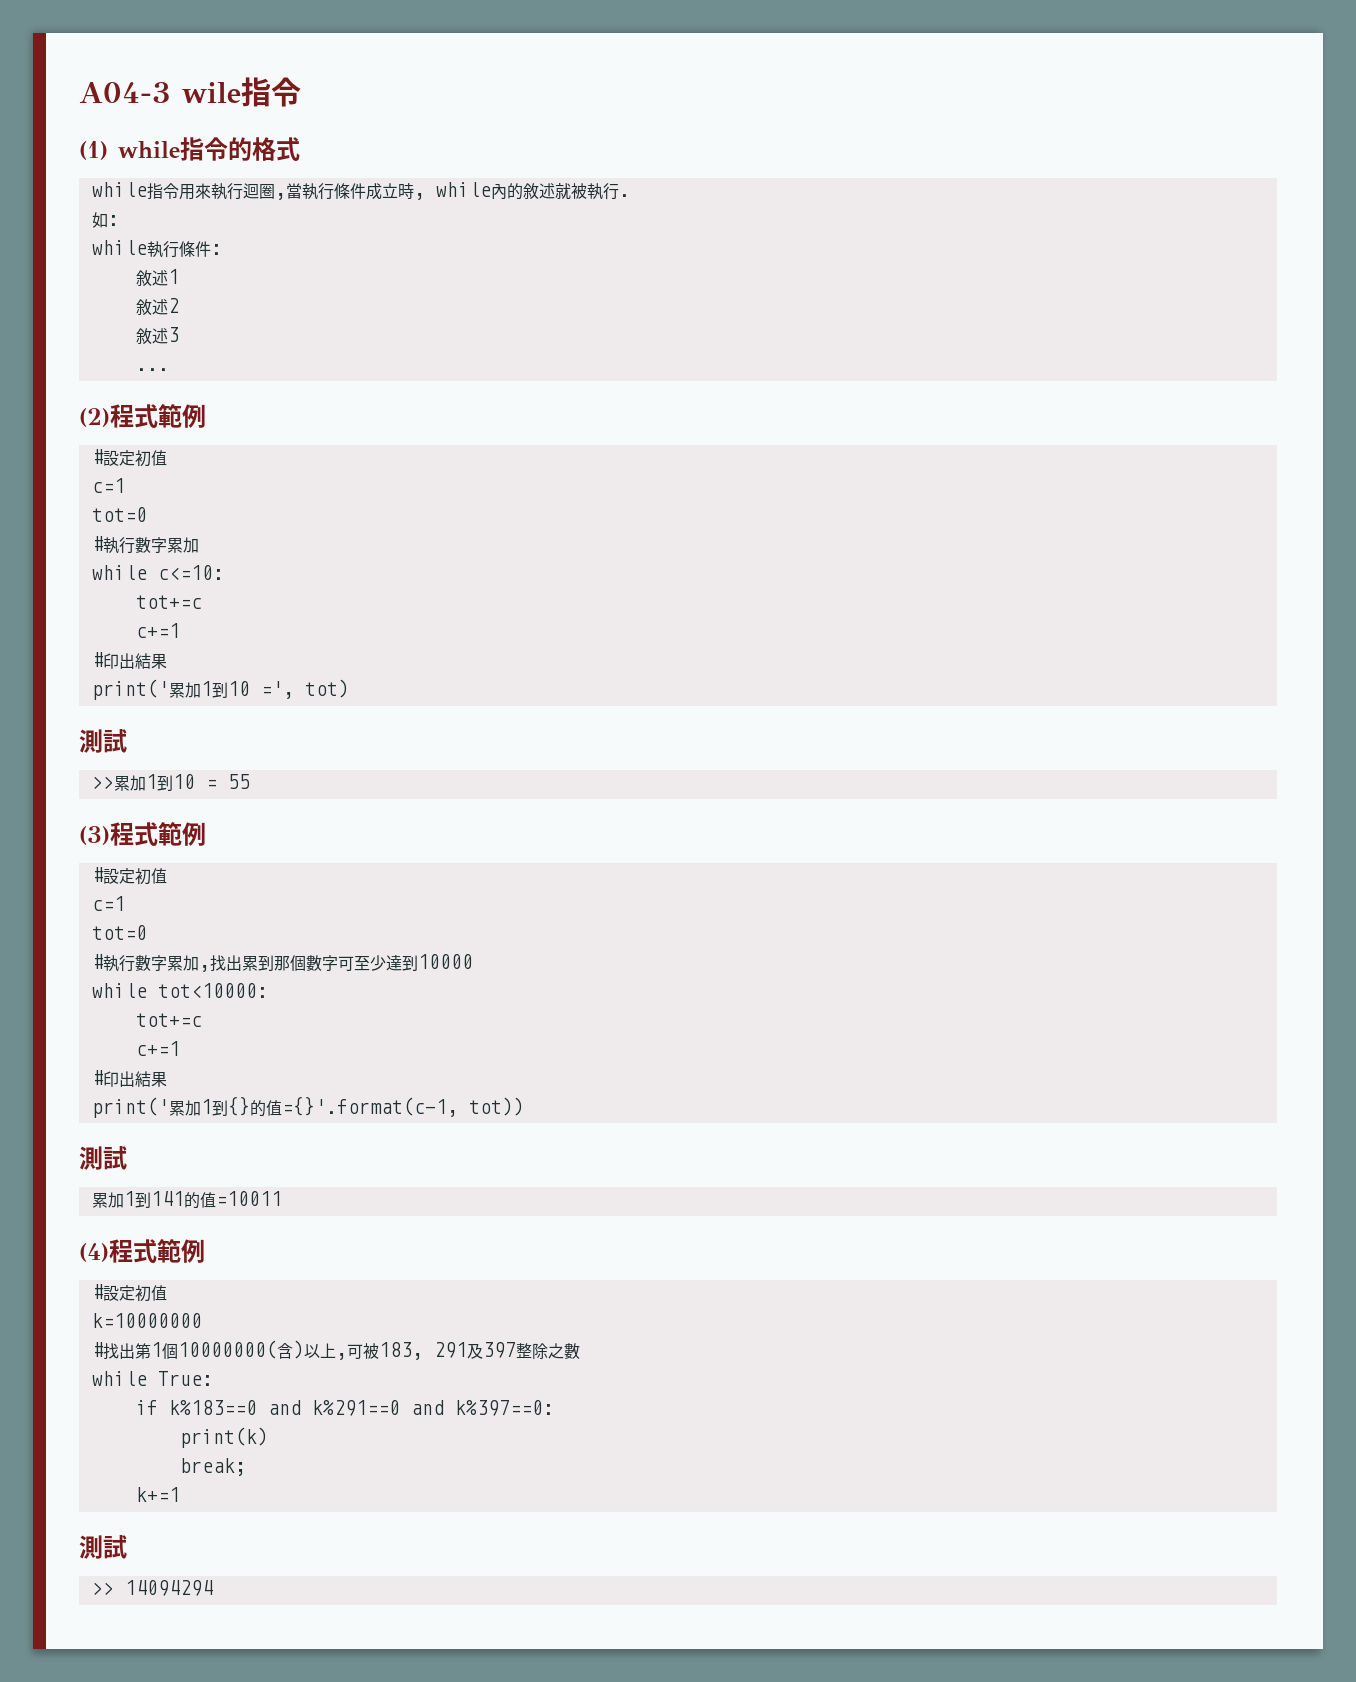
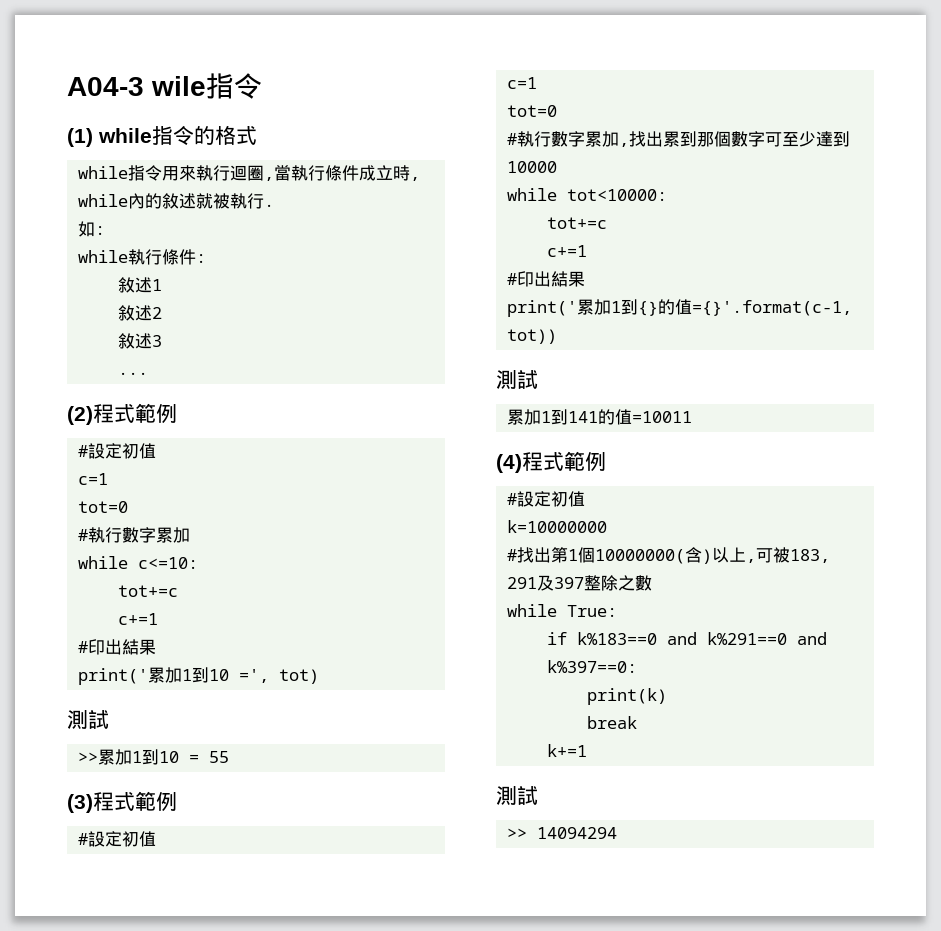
[179,1458,246,1476] break; -> [586,716,637,729] break

